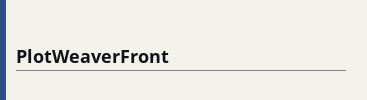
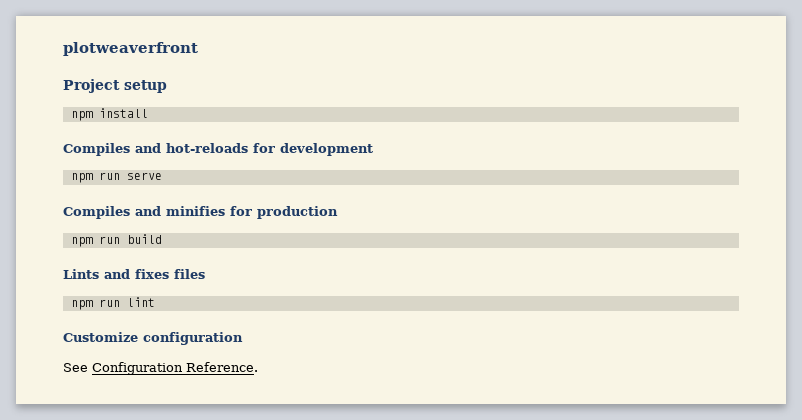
[16,49,169,63] PlotWeaverFront -> [63,42,198,56] [63,79,167,93] [70,108,148,121] [63,143,373,156] [70,172,162,183] [63,206,338,219] [70,234,162,247] [63,269,205,279] [70,297,155,310] [63,332,243,345] [63,362,258,375] plotweaverfront // Project setup // npm install // Compiles and hot-reloads for development // npm run serve // Compiles and minifies for production // npm run build // Lints and fixes files // npm run lint // Customize configuration // See Configuration Reference.

